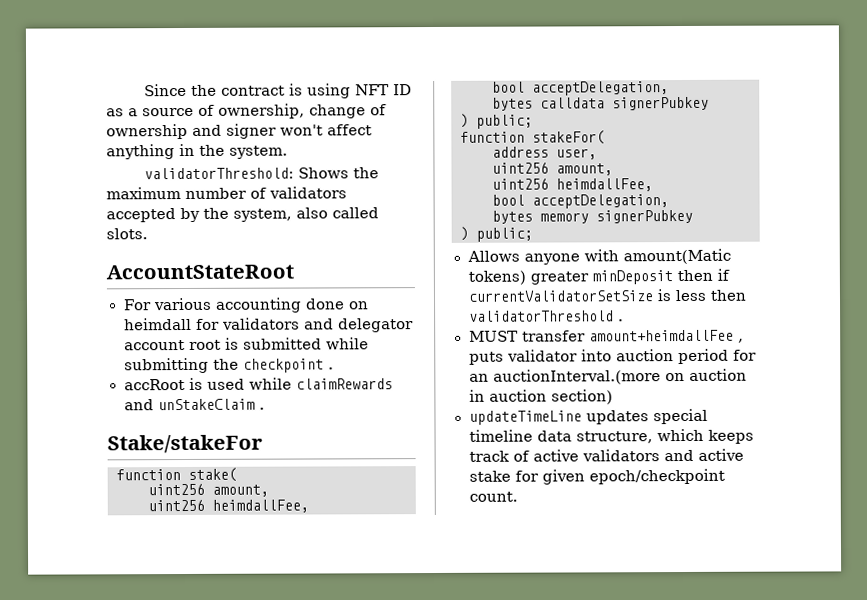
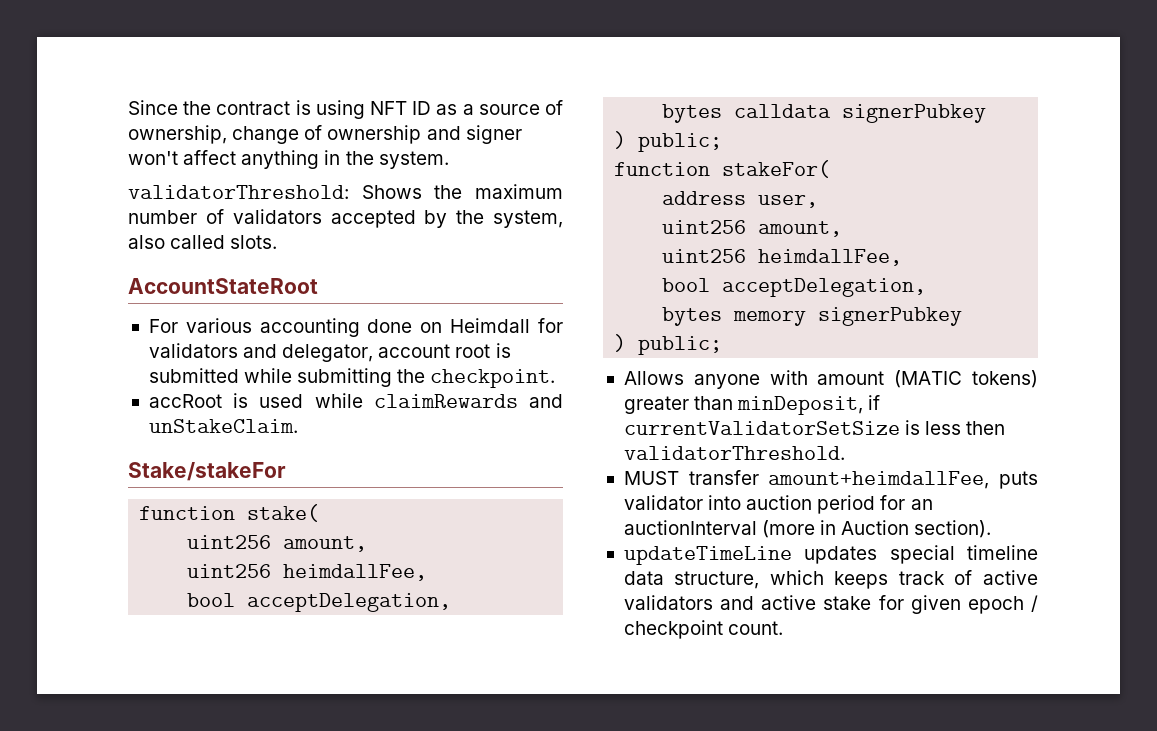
[123,317,192,331] heimdall -> [450,318,531,333] Heimdall
[337,318,414,333] delegator -> [282,344,374,362] delegator,
[242,358,334,373] checkpoint . -> [430,369,556,388] checkpoint.
[157,398,265,411] unStakeClaim . -> [148,419,298,433] unStakeClaim.
[622,248,731,265] [467,269,713,285] amount(Matic tokens) greater minDeposit then -> [817,370,1038,388] [623,396,864,415] amount (MATIC tokens) greater than minDeposit,
[468,310,624,322] validatorThreshold . -> [623,446,845,460] validatorThreshold.
[588,329,744,343] amount+heimdallFee , -> [768,471,990,489] amount+heimdallFee,
[492,368,747,385] [468,389,613,405] auctionInterval.(more on auction in auction section) -> [623,520,992,538] auctionInterval (more in Auction section).
[588,468,725,485] epoch/checkpoint -> [967,595,1038,614] [623,620,723,639] epoch / checkpoint

